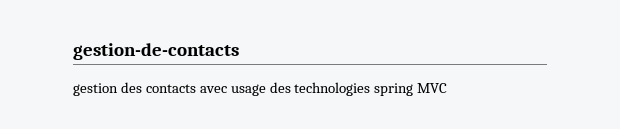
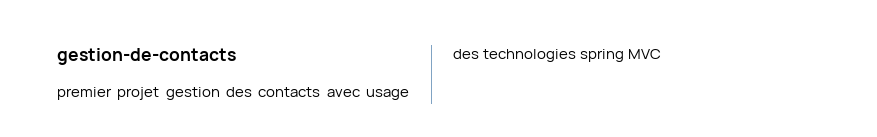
(239, 51) none -> [57,87,160,100] premier projet

